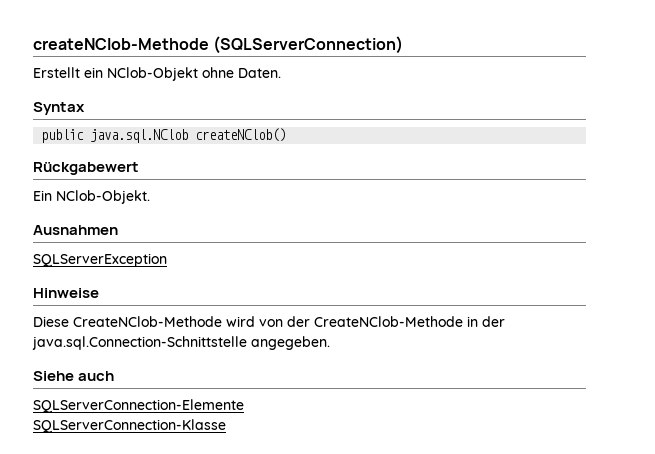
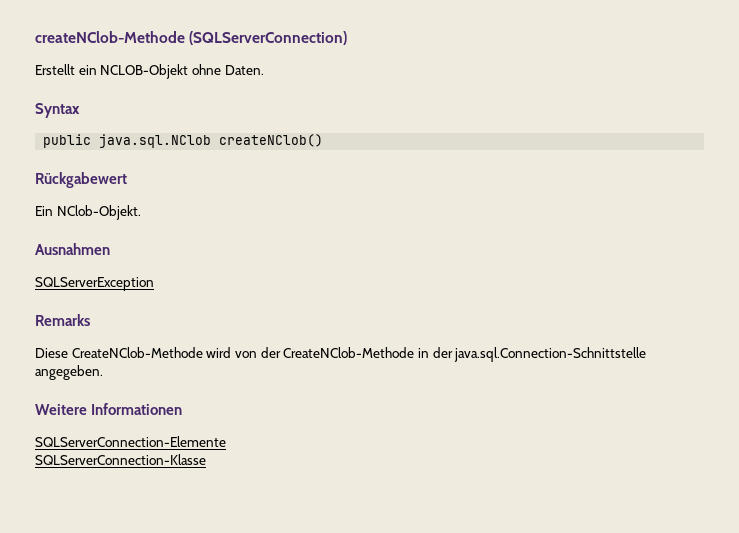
[107,67,198,81] NClob-Objekt -> [100,64,189,79] NCLOB-Objekt
[33,288,99,298] Hinweise -> [35,314,90,326] Remarks
[33,371,115,381] Siehe auch -> [35,403,183,415] Weitere Informationen

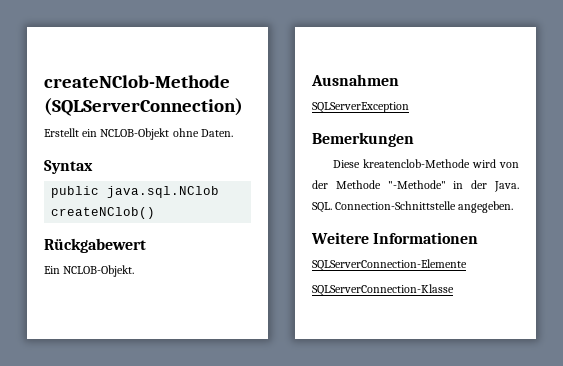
[56,205,141,220] NClob-Objekt. -> [63,265,135,277] NCLOB-Objekt.
[35,314,90,326] Remarks -> [312,132,414,147] Bemerkungen
[71,347,203,358] CreateNClob-Methode -> [363,159,471,168] kreatenclob-Methode
[283,347,647,362] CreateNClob-Methode in der java.sql.Connection-Schnittstelle -> [335,180,519,192] [312,201,457,213] Methode "-Methode" in der Java. SQL. Connection-Schnittstelle

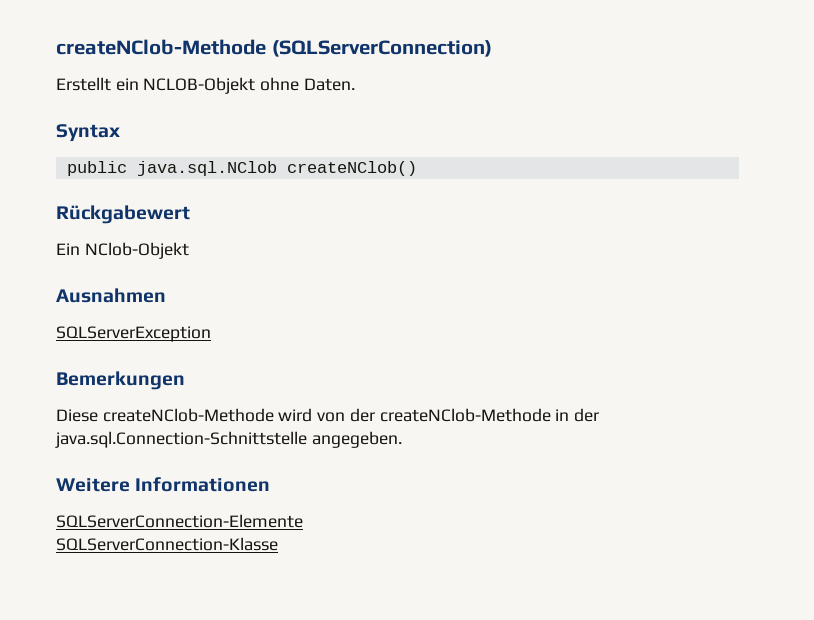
[63,265,135,277] NCLOB-Objekt. -> [84,242,189,259] NClob-Objekt
[363,159,471,168] kreatenclob-Methode -> [102,408,274,422] createNClob-Methode
[335,180,519,192] [312,201,457,213] Methode "-Methode" in der Java. SQL. Connection-Schnittstelle -> [379,408,600,422] [55,431,307,448] createNClob-Methode in der java.sql.Connection-Schnittstelle

